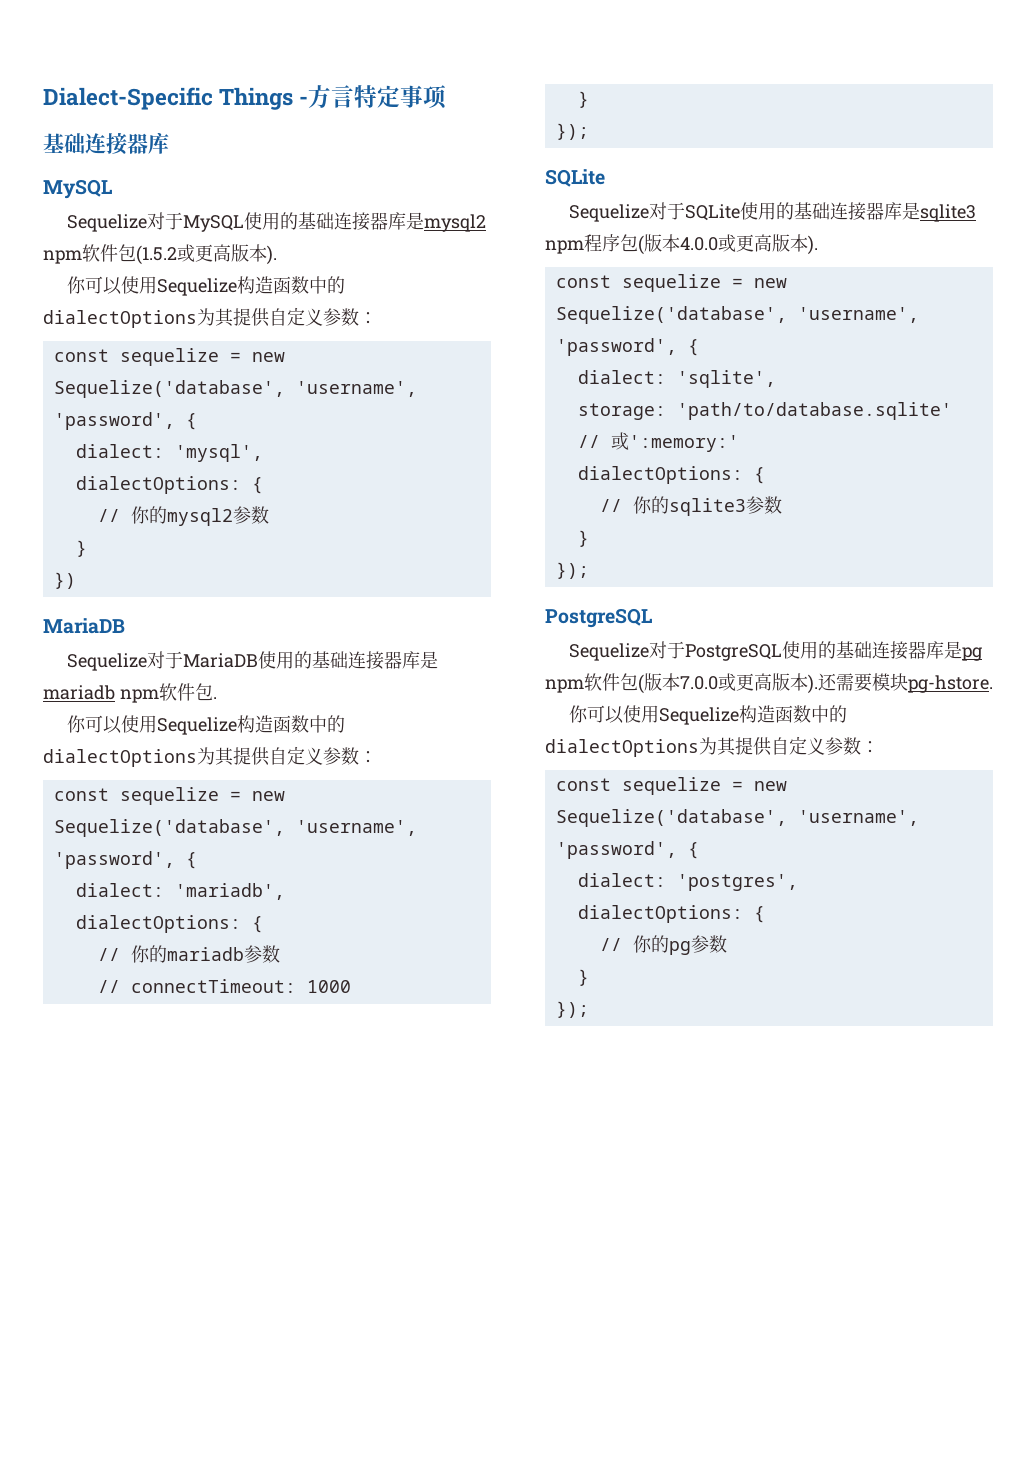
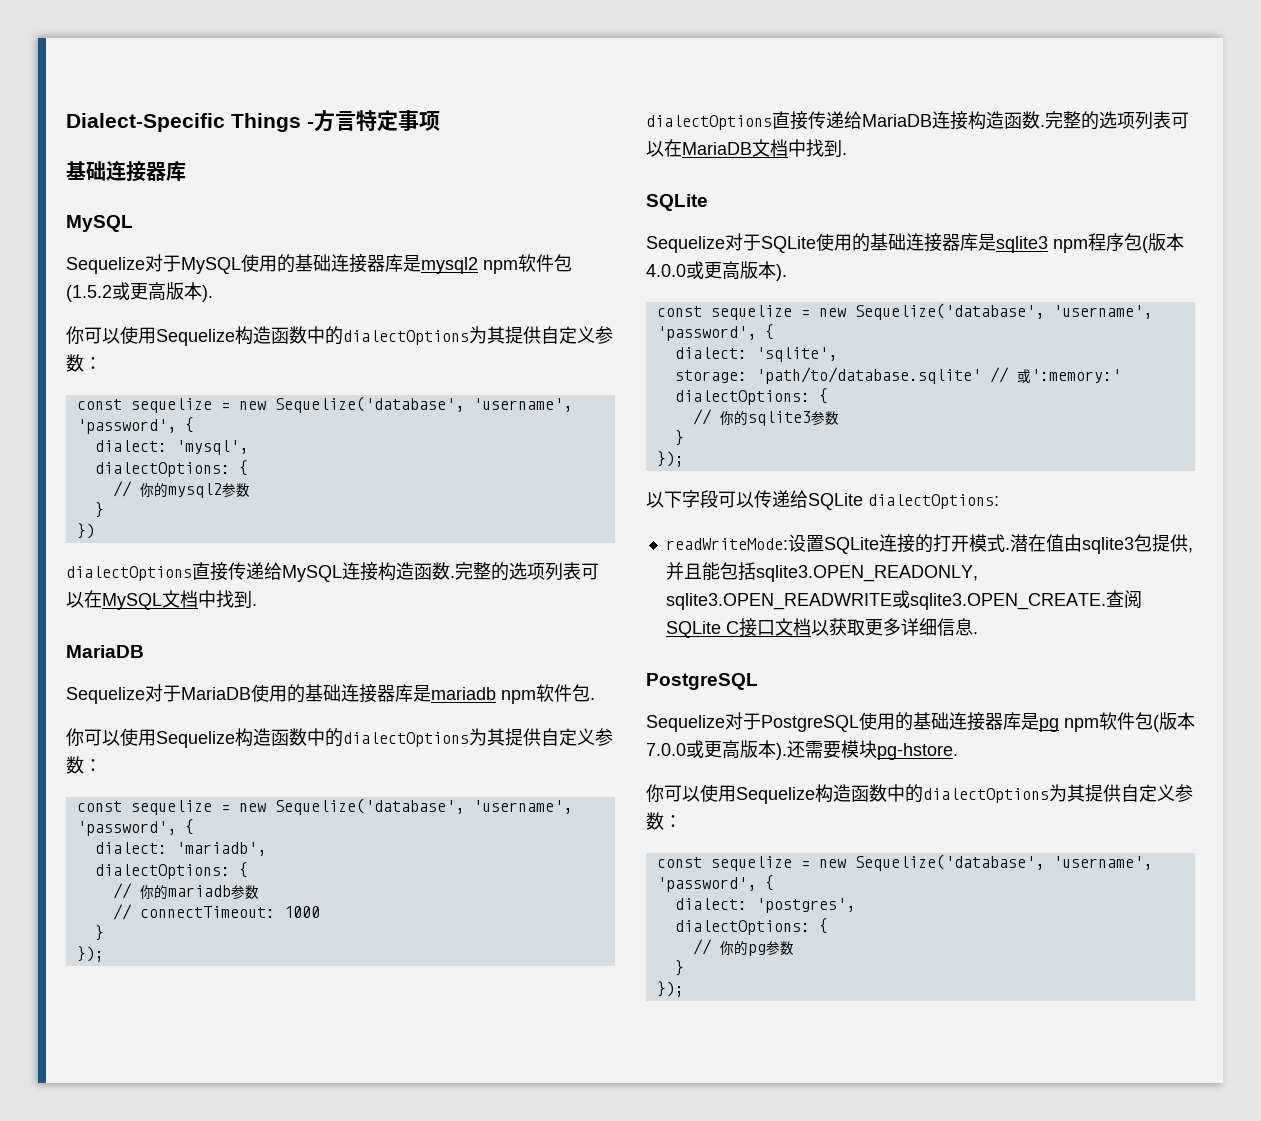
(76, 580) none -> [66,562,599,582] [66,590,257,610] // dialectOptions直接传递给MySQL连接构造函数.完整的选项列表可以在MySQL文档中找到.
(589, 131) none -> [646,111,1189,130] [646,139,847,157] // dialectOptions直接传递给MariaDB连接构造函数.完整的选项列表可以在MariaDB文档中找到.
(589, 570) none -> [646,490,999,510] [665,534,1193,554] [665,562,978,582] [665,590,1142,610] [665,618,978,638] // 以下字段可以传递给SQLite dialectOptions: // readWriteMode:设置SQLite连接的打开模式.潜在值由sqlite3包提供,并且能包括sqlite3.OPEN_READONLY, sqlite3.OPEN_READWRITE或sqlite3.OPEN_CREATE.查阅SQLite C接口文档以获取更多详细信息.

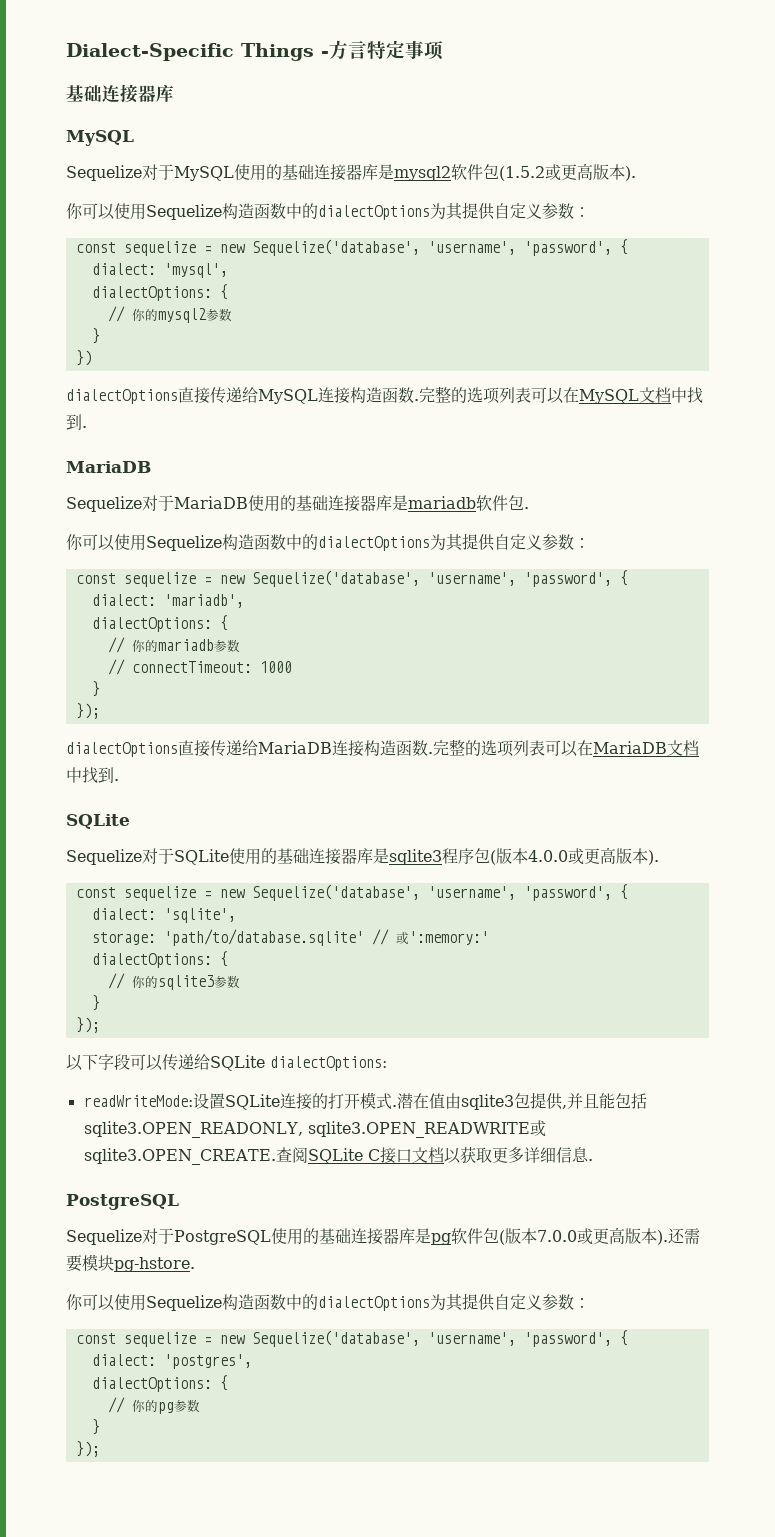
[483,260,518,274] npm -> (451, 173) none
[501,690,536,704] npm -> (476, 502) none
[1053,239,1088,253] npm -> (442, 857) none
[1064,718,1099,732] npm -> (451, 1239) none

